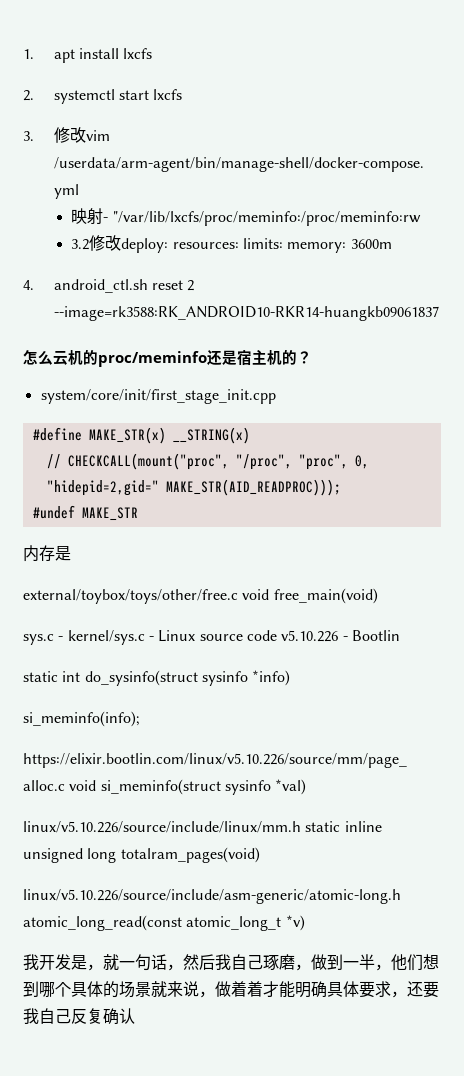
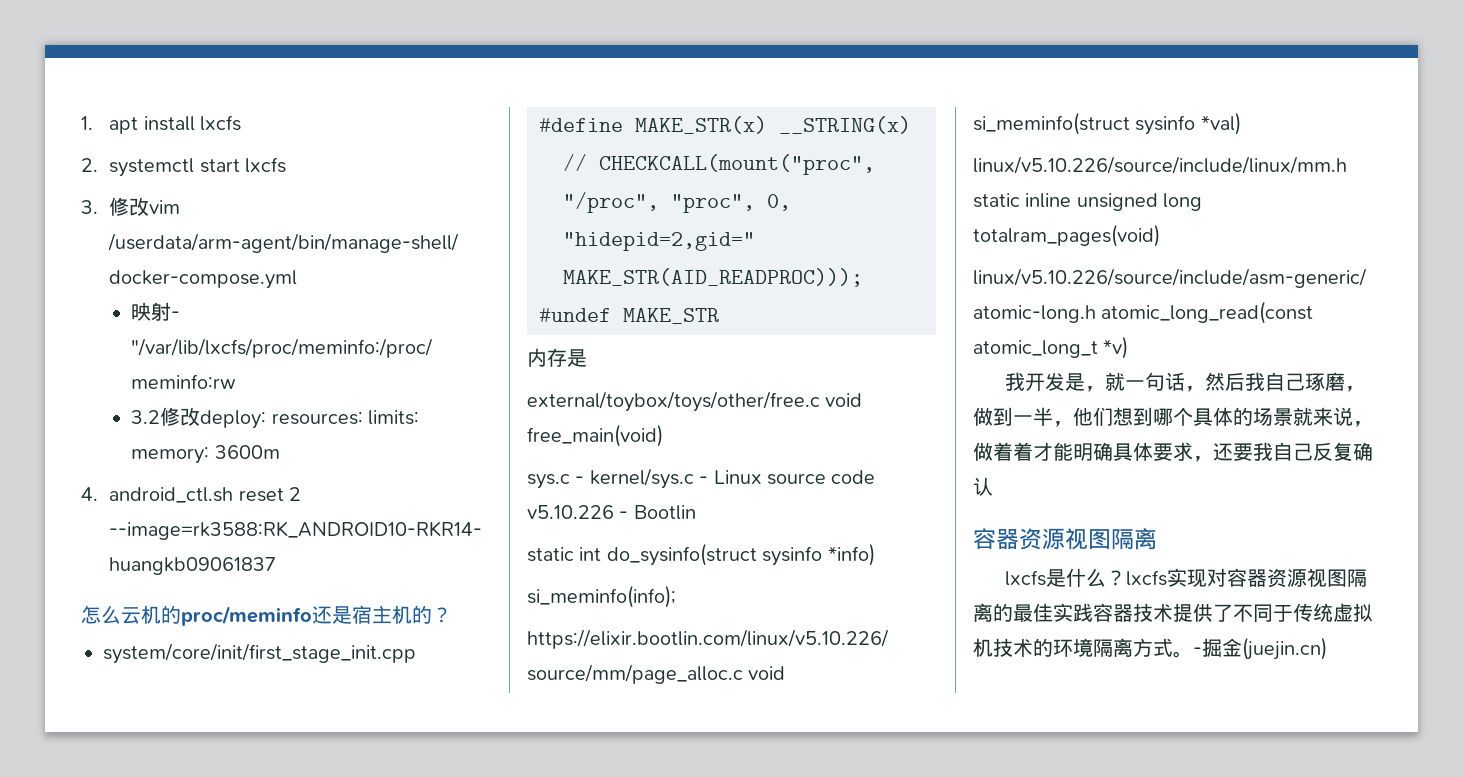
(135, 1016) none -> [973,528,1157,550] [1005,568,1368,588] [973,603,1373,622] [973,637,1327,660] // 容器资源视图隔离 // lxcfs是什么？lxcfs实现对容器资源视图隔离的最佳实践容器技术提供了不同于传统虚拟机技术的环境隔离方式。-掘金(juejin.cn)

